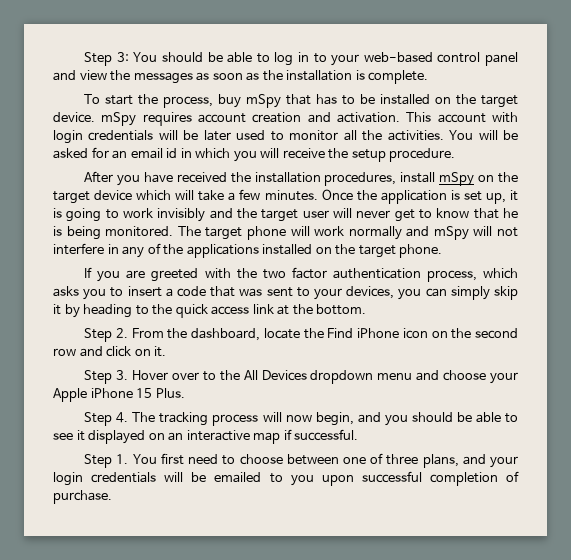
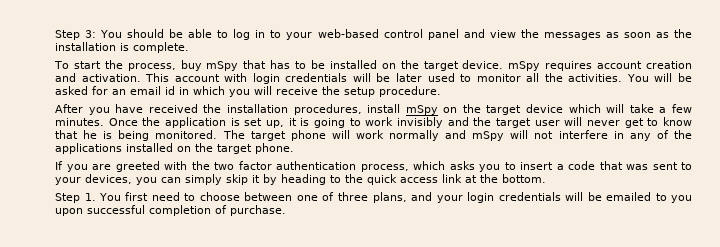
[84,328,518,342] [53,346,167,357] [84,370,518,384] [53,388,185,402] [84,412,518,426] [53,429,359,444] // Step 2. From the dashboard, locate the Find iPhone icon on the second row and click on it. // Step 3. Hover over to the All Devices dropdown menu and choose your Apple iPhone 15 Plus. // Step 4. The tracking process will now begin, and you should be able to see it displayed on an interactive map if successful. -> (546, 178) none

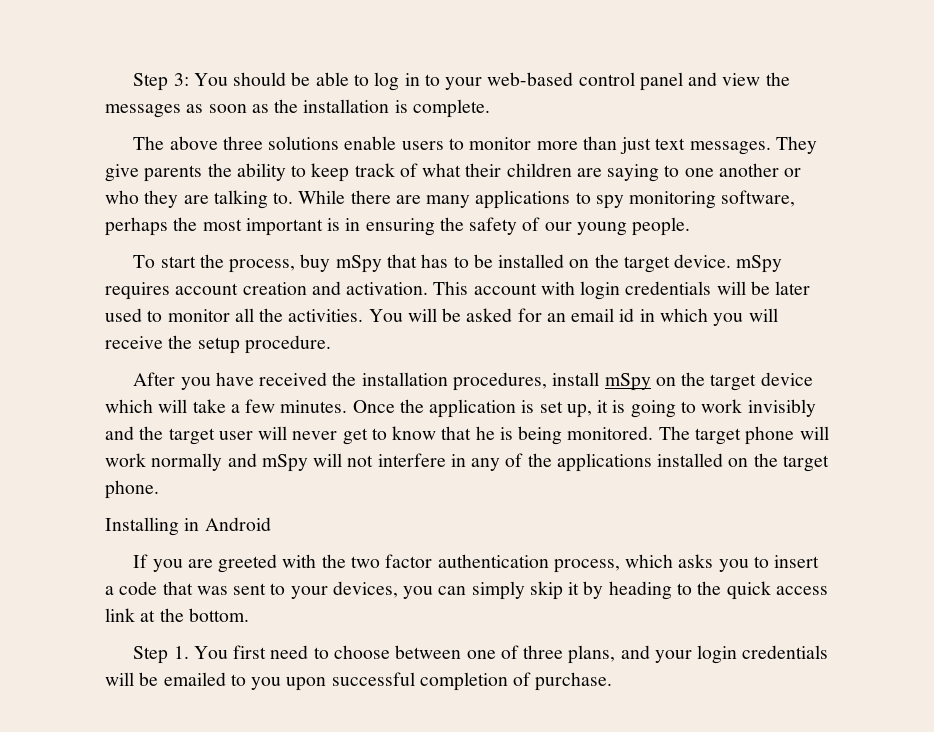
(189, 47) none -> [133,136,817,155] [105,163,802,182] [105,190,796,209] [105,217,691,236] // The above three solutions enable users to monitor more than just text messages. They give parents the ability to keep track of what their children are saying to one another or who they are talking to. While there are many applications to spy monitoring software, perhaps the most important is in ensuring the safety of our young people.
(294, 148) none -> [105,517,271,536] // Installing in Android

